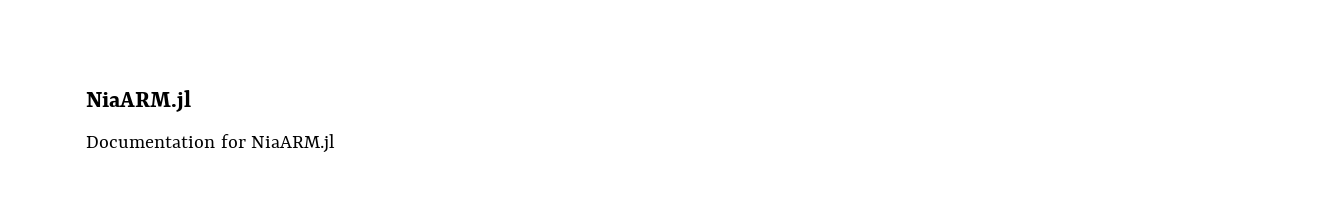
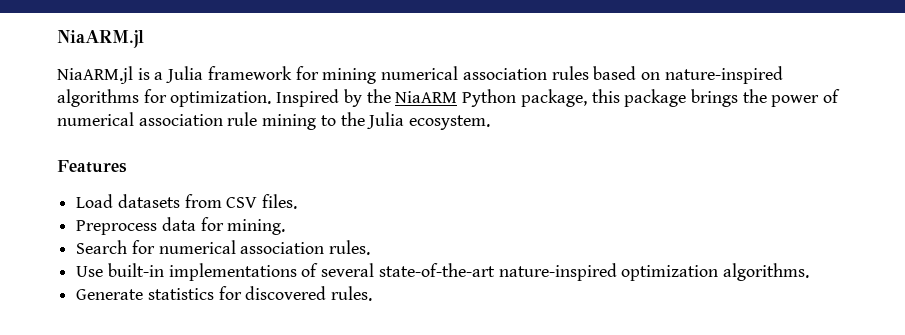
[86,134,336,153] Documentation for NiaARM.jl -> [57,66,783,84] [57,89,841,107] [57,112,491,130] [57,160,127,173] [76,194,298,209] [76,217,286,235] [76,240,371,255] [76,263,810,281] [76,286,373,301] NiaARM.jl is a Julia framework for mining numerical association rules based on nature-inspired algorithms for optimization. Inspired by the NiaARM Python package, this package brings the power of numerical association rule mining to the Julia ecosystem. // Features // Load datasets from CSV files. // Preprocess data for mining. // Search for numerical association rules. // Use built-in implementations of several state-of-the-art nature-inspired optimization algorithms. // Generate statistics for discovered rules.

